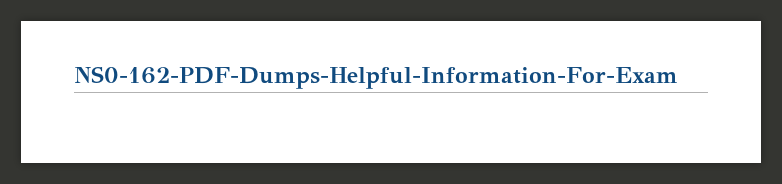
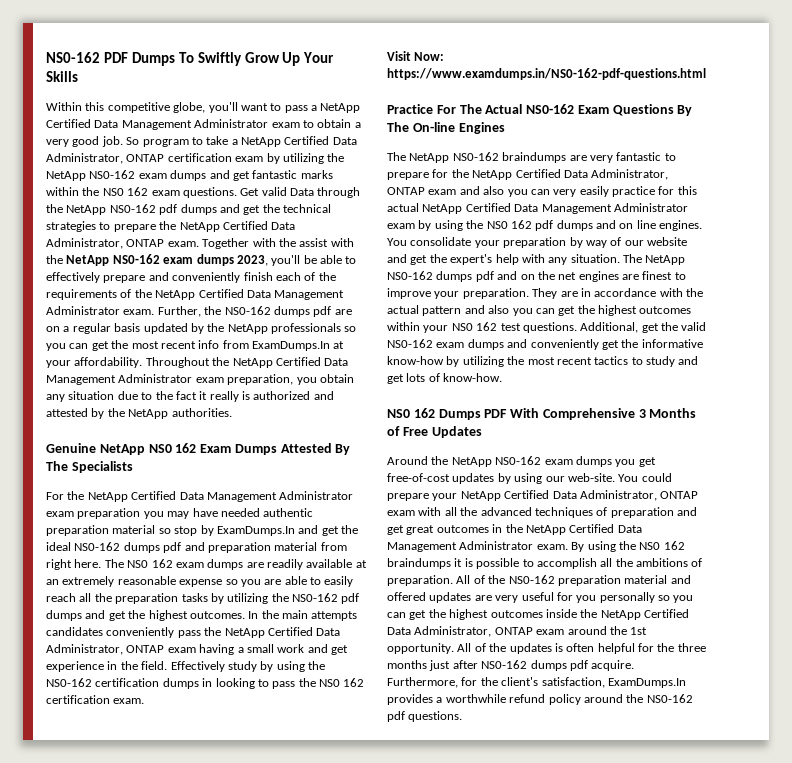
[74,66,678,89] NS0-162-PDF-Dumps-Helpful-Information-For-Exam -> [46,52,335,66] [46,71,78,82] [46,102,361,113] [46,119,361,130] [46,136,357,147] [46,153,345,164] [46,170,333,181] [46,187,361,198] [46,204,331,215] [46,221,296,232] [46,238,354,249] [46,254,357,266] [46,272,336,283] [46,289,345,300] [46,306,352,317] [46,323,357,334] [46,340,345,351] [46,357,349,368] [46,374,354,385] [46,391,334,402] [46,408,232,419] [46,443,351,455] [46,461,133,473] [46,491,354,502] [46,508,314,519] [46,525,358,536] [46,542,347,553] [46,559,367,570] [46,576,354,587] [46,593,360,604] [46,610,358,621] [46,627,341,638] [46,644,348,655] [46,661,325,672] [46,678,365,689] [46,695,145,704] [387,51,445,61] [387,68,706,80] [387,104,693,116] [387,122,505,134] [387,152,676,163] [387,169,669,180] [387,186,697,197] [387,203,688,214] [387,220,703,231] [387,237,687,248] [387,254,686,265] [387,271,686,282] [387,288,703,299] [387,305,692,316] [387,322,707,333] [387,339,703,350] [387,356,699,367] [387,373,503,384] [387,408,697,420] [387,426,482,438] [387,456,656,467] [387,473,672,484] [387,490,699,501] [387,507,697,518] [387,524,642,535] [387,541,685,552] [387,558,703,569] [387,575,691,586] [387,592,694,603] [387,609,689,620] [387,626,648,637] [387,643,706,654] [387,660,635,671] [387,677,686,688] [387,694,693,705] [387,711,463,722] NS0-162 PDF Dumps To Swiftly Grow Up Your Skills // Within this competitive globe, you'll want to pass a NetApp Certified Data Management Administrator exam to obtain a very good job. So program to take a NetApp Certified Data Administrator, ONTAP certification exam by utilizing the NetApp NS0-162 exam dumps and get fantastic marks within the NS0 162 exam questions. Get valid Data through the NetApp NS0-162 pdf dumps and get the technical strategies to prepare the NetApp Certified Data Administrator, ONTAP exam. Together with the assist with the NetApp NS0-162 exam dumps 2023, you'll be able to effectively prepare and conveniently finish each of the requirements of the NetApp Certified Data Management Administrator exam. Further, the NS0-162 dumps pdf are on a regular basis updated by the NetApp professionals so you can get the most recent info from ExamDumps.In at your affordability. Throughout the NetApp Certified Data Management Administrator exam preparation, you obtain any situation due to the fact it really is authorized and attested by the NetApp authorities. // Genuine NetApp NS0 162 Exam Dumps Attested By The Specialists // For the NetApp Certified Data Management Administrator exam preparation you may have needed authentic preparation material so stop by ExamDumps.In and get the ideal NS0-162 dumps pdf and preparation material from right here. The NS0 162 exam dumps are readily available at an extremely reasonable expense so you are able to easily reach all the preparation tasks by utilizing the NS0-162 pdf dumps and get the highest outcomes. In the main attempts candidates conveniently pass the NetApp Certified Data Administrator, ONTAP exam having a small work and get experience in the field. Effectively study by using the NS0-162 certification dumps in looking to pass the NS0 162 certification exam. // Visit Now: https://www.examdumps.in/NS0-162-pdf-questions.html // Practice For The Actual NS0-162 Exam Questions By The On-line Engines // The NetApp NS0-162 braindumps are very fantastic to prepare for the NetApp Certified Data Administrator, ONTAP exam and also you can very easily practice for this actual NetApp Certified Data Management Administrator exam by using the NS0 162 pdf dumps and on line engines. You consolidate your preparation by way of our website and get the expert's help with any situation. The NetApp NS0-162 dumps pdf and on the net engines are finest to improve your preparation. They are in accordance with the actual pattern and also you can get the highest outcomes within your NS0 162 test questions. Additional, get the valid NS0-162 exam dumps and conveniently get the informative know-how by utilizing the most recent tactics to study and get lots of know-how. // NS0 162 Dumps PDF With Comprehensive 3 Months of Free Updates // Around the NetApp NS0-162 exam dumps you get free-of-cost updates by using our web-site. You could prepare your NetApp Certified Data Administrator, ONTAP exam with all the advanced techniques of preparation and get great outcomes in the NetApp Certified Data Management Administrator exam. By using the NS0 162 braindumps it is possible to accomplish all the ambitions of preparation. All of the NS0-162 preparation material and offered updates are very useful for you personally so you can get the highest outcomes inside the NetApp Certified Data Administrator, ONTAP exam around the 1st opportunity. All of the updates is often helpful for the three months just after NS0-162 dumps pdf acquire. Furthermore, for the client's satisfaction, ExamDumps.In provides a worthwhile refund policy around the NS0-162 pdf questions.

